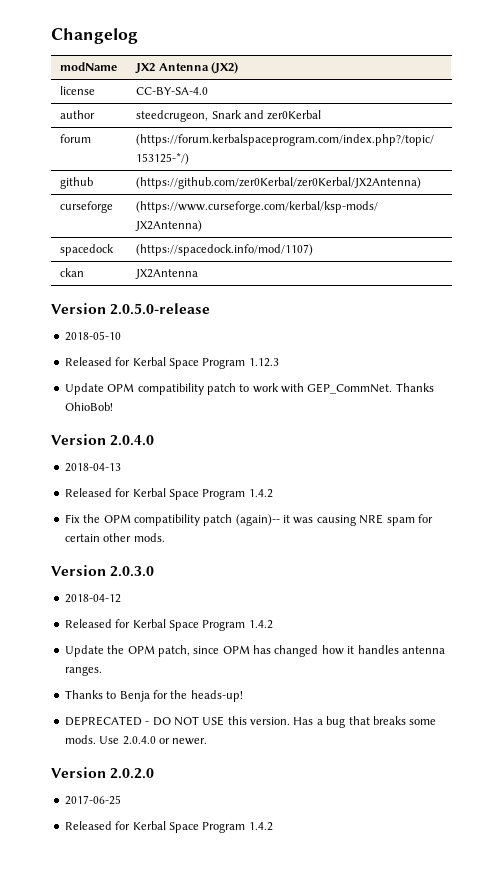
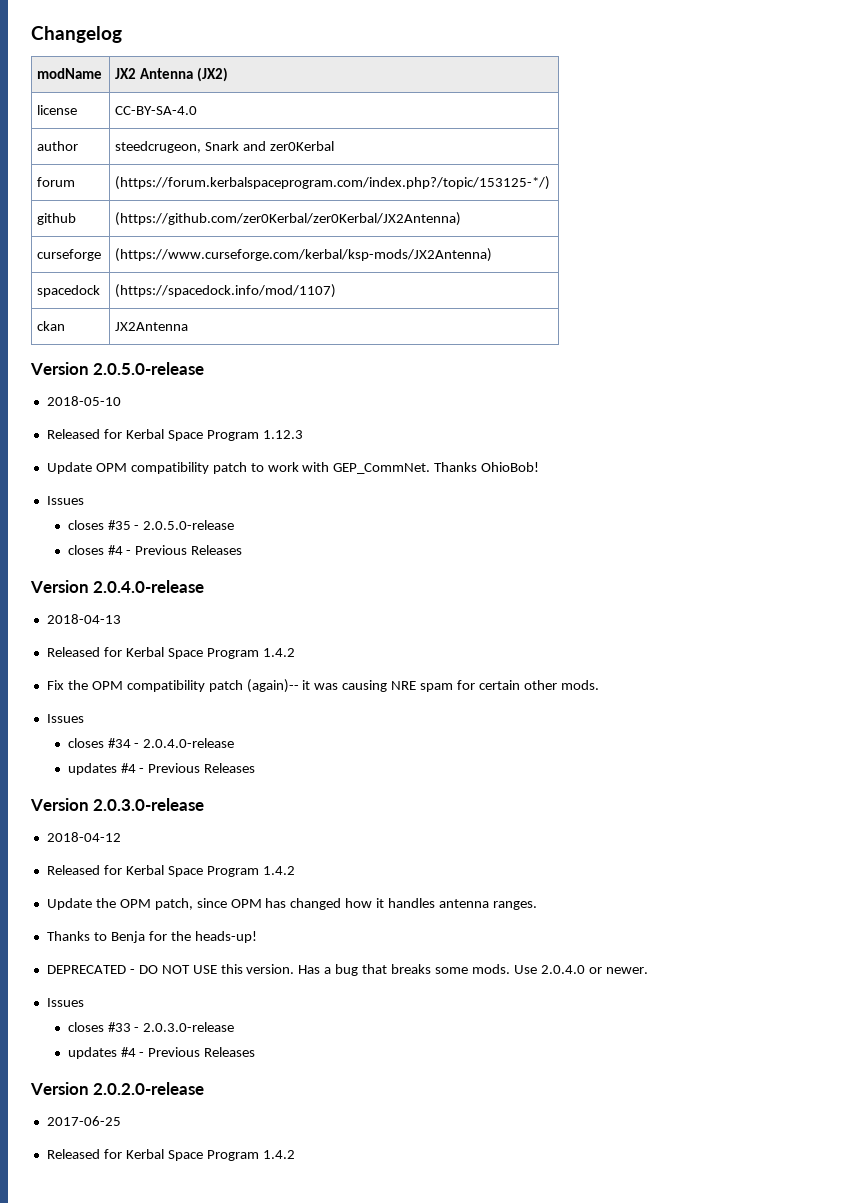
[51,434,155,446] // Version 2.0.4.0 -> [46,496,84,505] [67,520,235,530] [67,545,243,555] [30,580,205,593] // Issues // closes #35 - 2.0.5.0-release // closes #4 - Previous Releases // Version 2.0.4.0-release
[51,565,155,577] // Version 2.0.3.0 -> [46,714,84,723] [67,738,235,748] [67,763,256,775] [30,798,205,811] // Issues // closes #34 - 2.0.4.0-release // updates #4 - Previous Releases // Version 2.0.3.0-release
[51,767,155,779] // Version 2.0.2.0 -> [46,998,84,1007] [67,1022,235,1032] [67,1047,256,1059] [30,1082,205,1095] // Issues // closes #33 - 2.0.3.0-release // updates #4 - Previous Releases // Version 2.0.2.0-release

